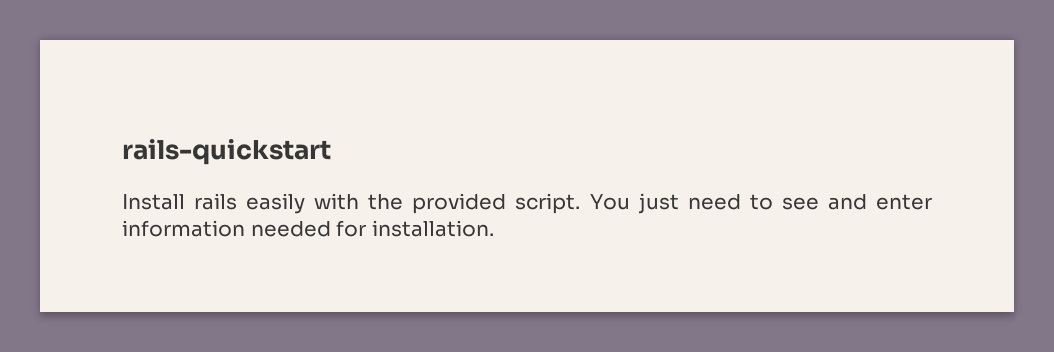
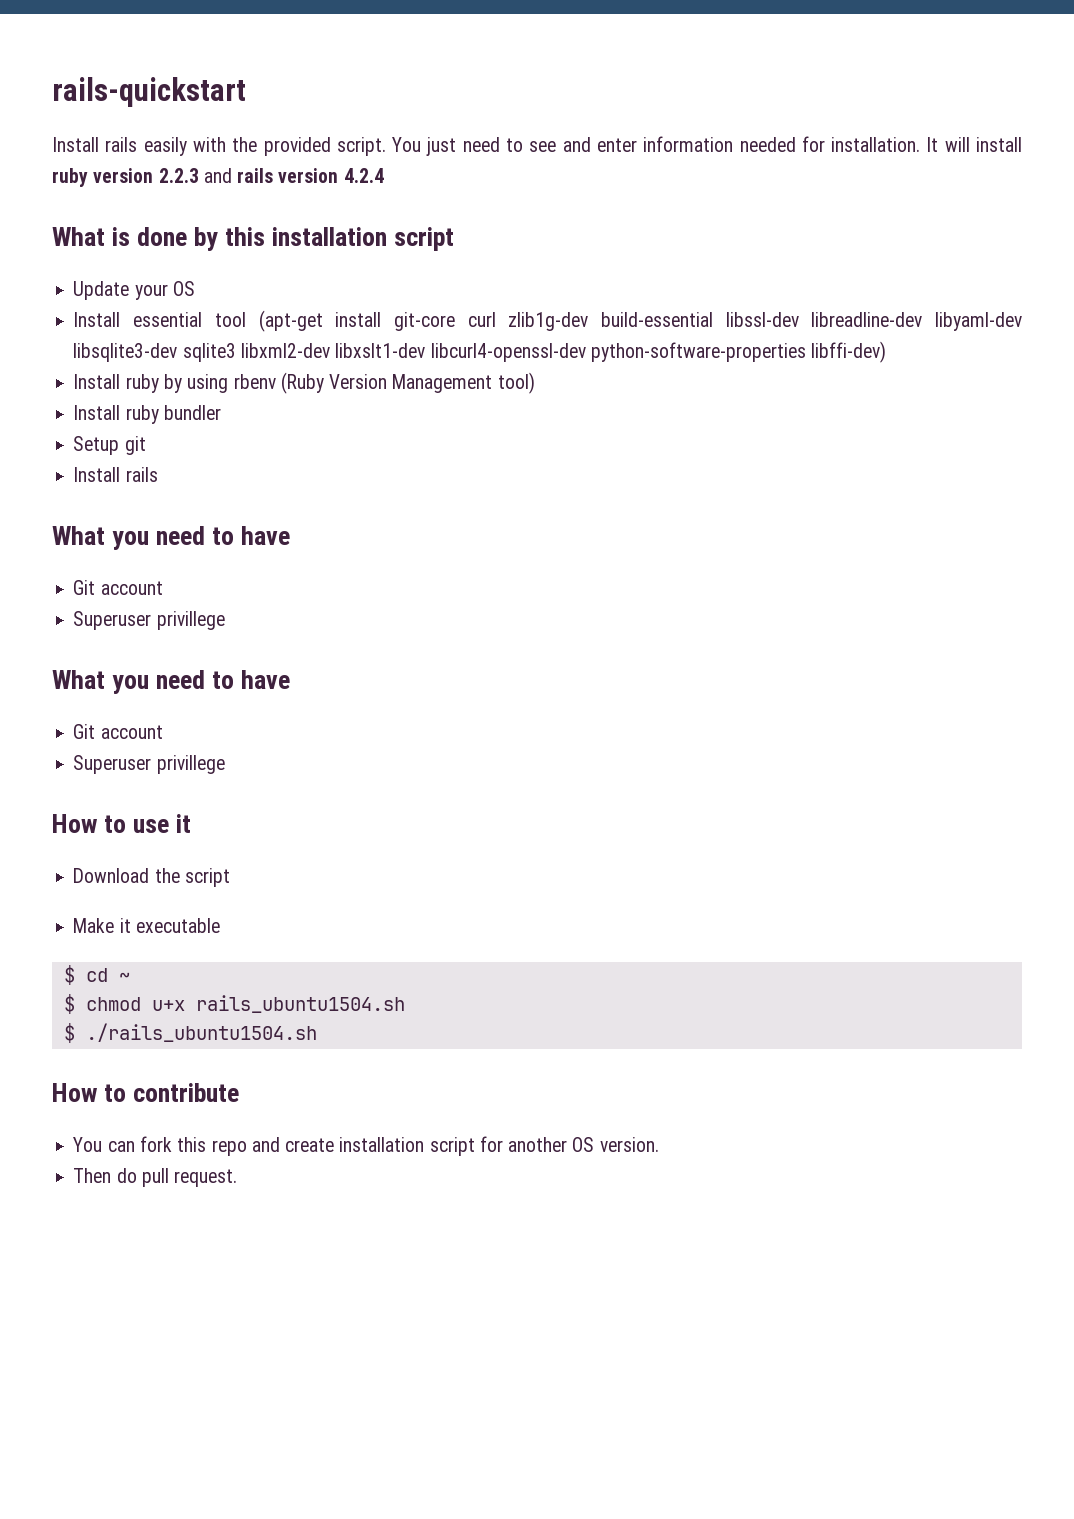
(494, 228) none -> [926,137,1022,152] [52,168,384,187] [52,227,455,251] [73,281,195,300] [73,310,1023,332] [73,341,887,363] [73,372,535,394] [73,405,221,424] [73,436,146,455] [73,467,158,482] [52,526,291,550] [73,580,163,595] [73,611,225,630] [52,670,291,694] [73,724,163,739] [73,755,225,774] [52,814,192,833] [73,868,230,887] [73,918,220,933] [63,965,130,985] [63,994,405,1014] [63,1023,317,1043] [52,1083,240,1102] [73,1136,659,1156] [73,1168,238,1187] It will install ruby version 2.2.3 and rails version 4.2.4 // What is done by this installation script // Update your OS // Install essential tool (apt-get install git-core curl zlib1g-dev build-essential libssl-dev libreadline-dev libyaml-dev libsqlite3-dev sqlite3 libxml2-dev libxslt1-dev libcurl4-openssl-dev python-software-properties libffi-dev) // Install ruby by using rbenv (Ruby Version Management tool) // Install ruby bundler // Setup git // Install rails // What you need to have // Git account // Superuser privillege // What you need to have // Git account // Superuser privillege // How to use it // Download the script // Make it executable // $ cd ~ // $ chmod u+x rails_ubuntu1504.sh // $ ./rails_ubuntu1504.sh // How to contribute // You can fork this repo and create installation script for another OS version. // Then do pull request.

